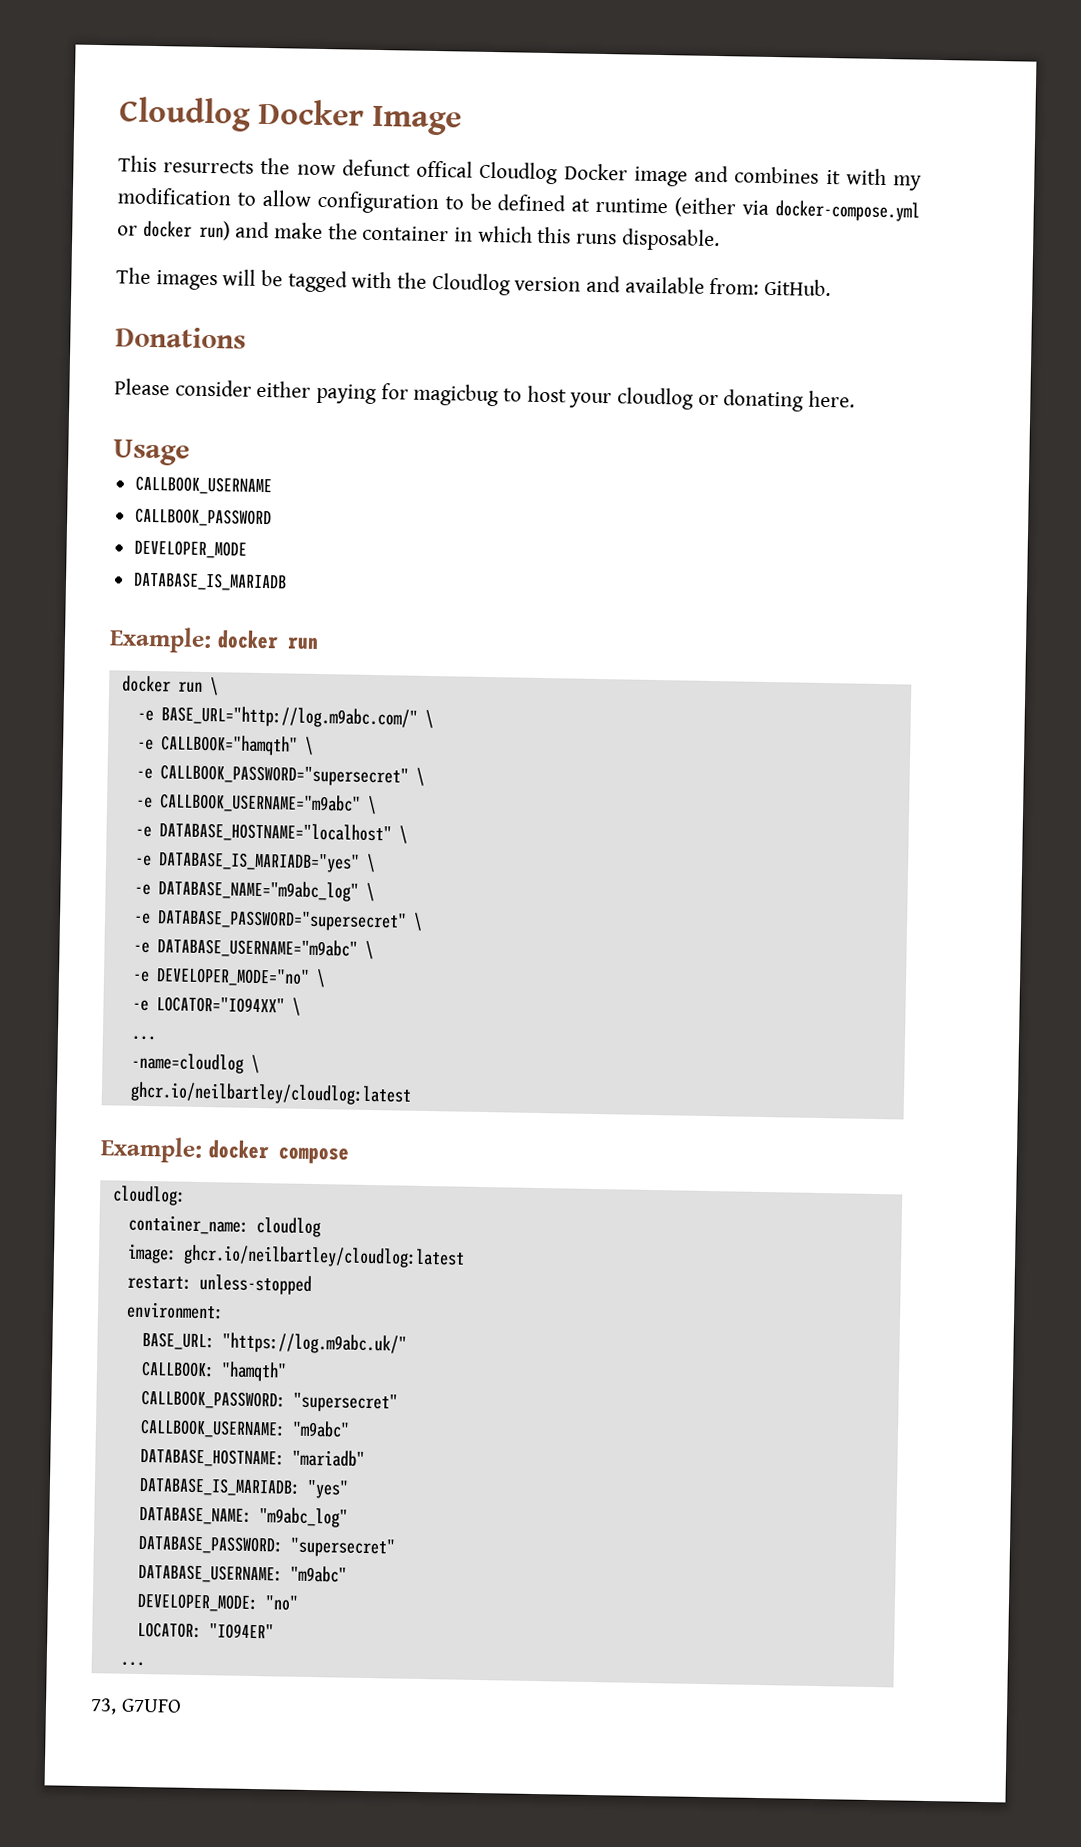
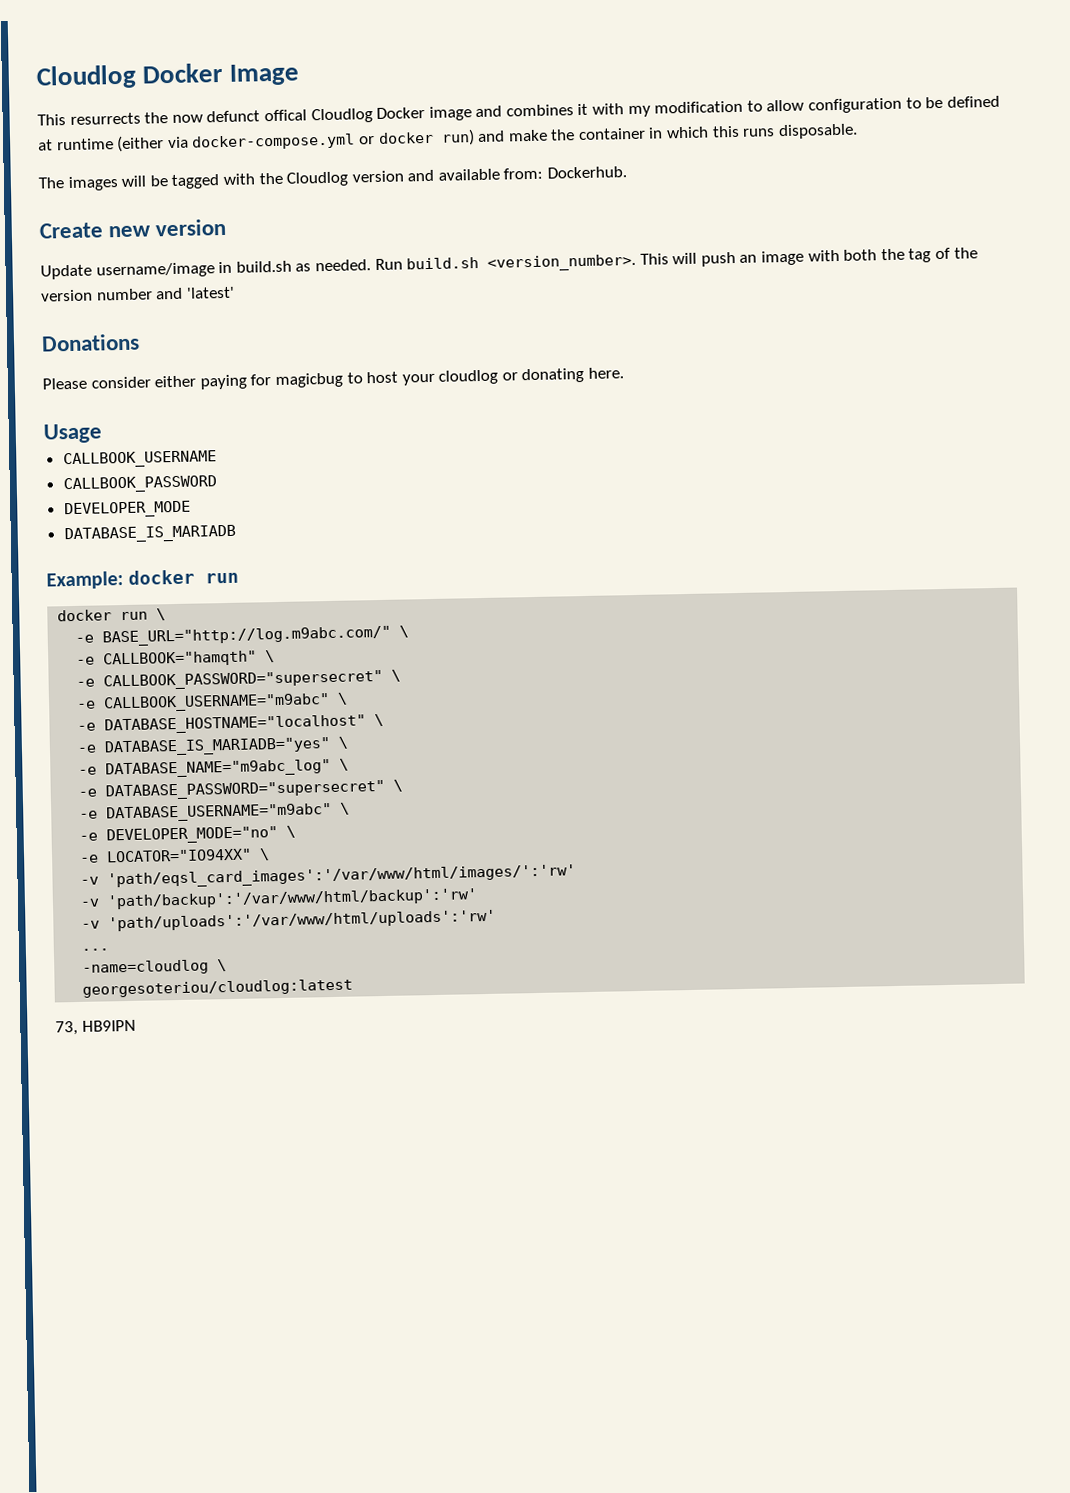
[764,278,832,297] GitHub. -> [547,166,628,179] [39,218,227,239] [40,247,978,280] [40,286,235,302] Dockerhub. // Create new version // Update username/image in build.sh as needed. Run build.sh <version_number>. This will push an image with both the tag of the version number and 'latest'
[130,1035,156,1041] [130,1052,260,1074] [129,1081,412,1106] [100,1136,349,1165] [111,1185,186,1206] [127,1214,321,1238] [126,1243,465,1269] [126,1273,312,1295] [125,1301,224,1320] [141,1331,407,1355] [140,1360,287,1382] [140,1389,398,1413] [139,1418,350,1439] [139,1447,365,1468] [138,1476,349,1499] [138,1505,348,1528] [137,1534,396,1558] [137,1563,347,1584] [136,1592,298,1613] [136,1621,274,1640] [119,1661,145,1667] ... // -name=cloudlog \ // ghcr.io/neilbartley/cloudlog:latest // Example: docker compose // cloudlog: // container_name: cloudlog // image: ghcr.io/neilbartley/cloudlog:latest // restart: unless-stopped // environment: // BASE_URL: "https://log.m9abc.uk/" // CALLBOOK: "hamqth" // CALLBOOK_PASSWORD: "supersecret" // CALLBOOK_USERNAME: "m9abc" // DATABASE_HOSTNAME: "mariadb" // DATABASE_IS_MARIADB: "yes" // DATABASE_NAME: "m9abc_log" // DATABASE_PASSWORD: "supersecret" // DATABASE_USERNAME: "m9abc" // DEVELOPER_MODE: "no" // LOCATOR: "IO94ER" // ... -> [80,864,577,889] [80,888,479,910] [81,909,497,932] [81,948,110,951] [82,959,228,976] [82,978,354,998] -v 'path/eqsl_card_images':'/var/www/html/images/':'rw' // -v 'path/backup':'/var/www/html/backup':'rw' // -v 'path/uploads':'/var/www/html/uploads':'rw' // ... // -name=cloudlog \ // georgesoteriou/cloudlog:latest
[120,1698,182,1713] G7UFO -> [81,1019,136,1032] HB9IPN

